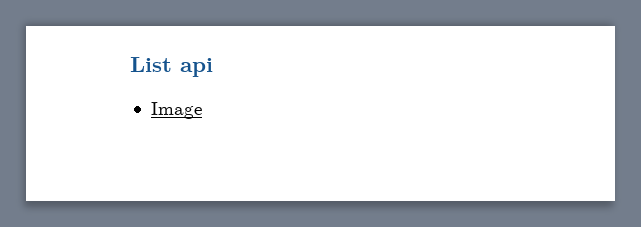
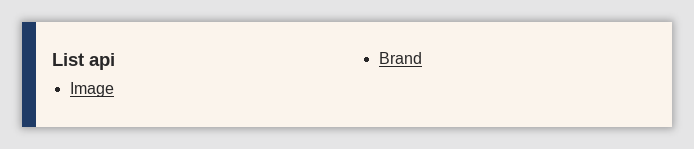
(202, 110) none -> [378,52,422,64] // Brand

